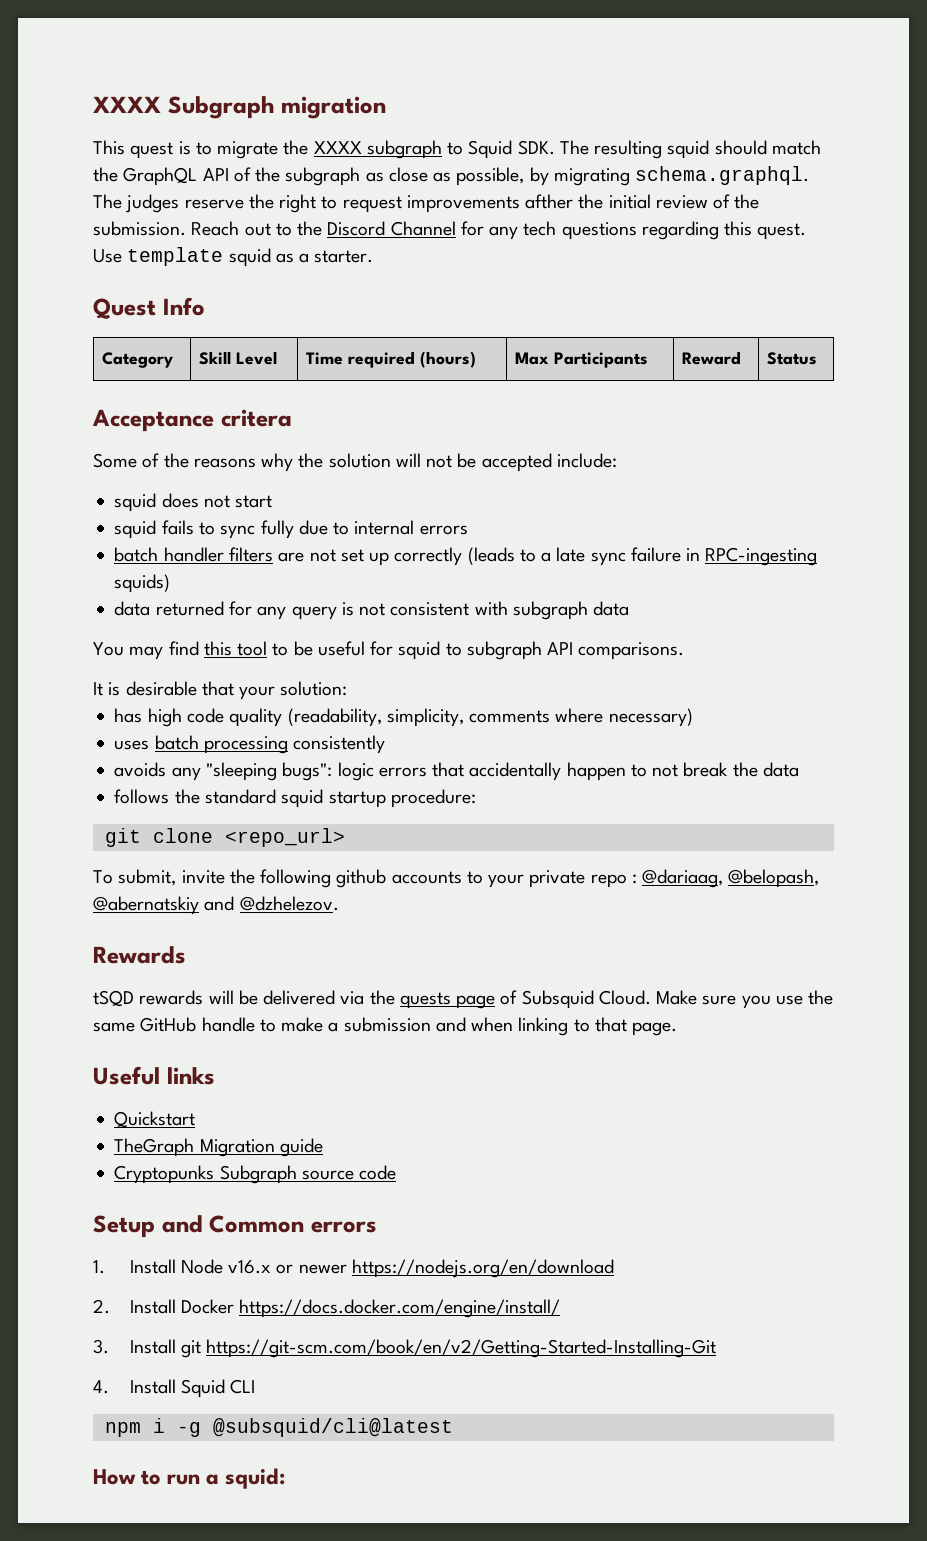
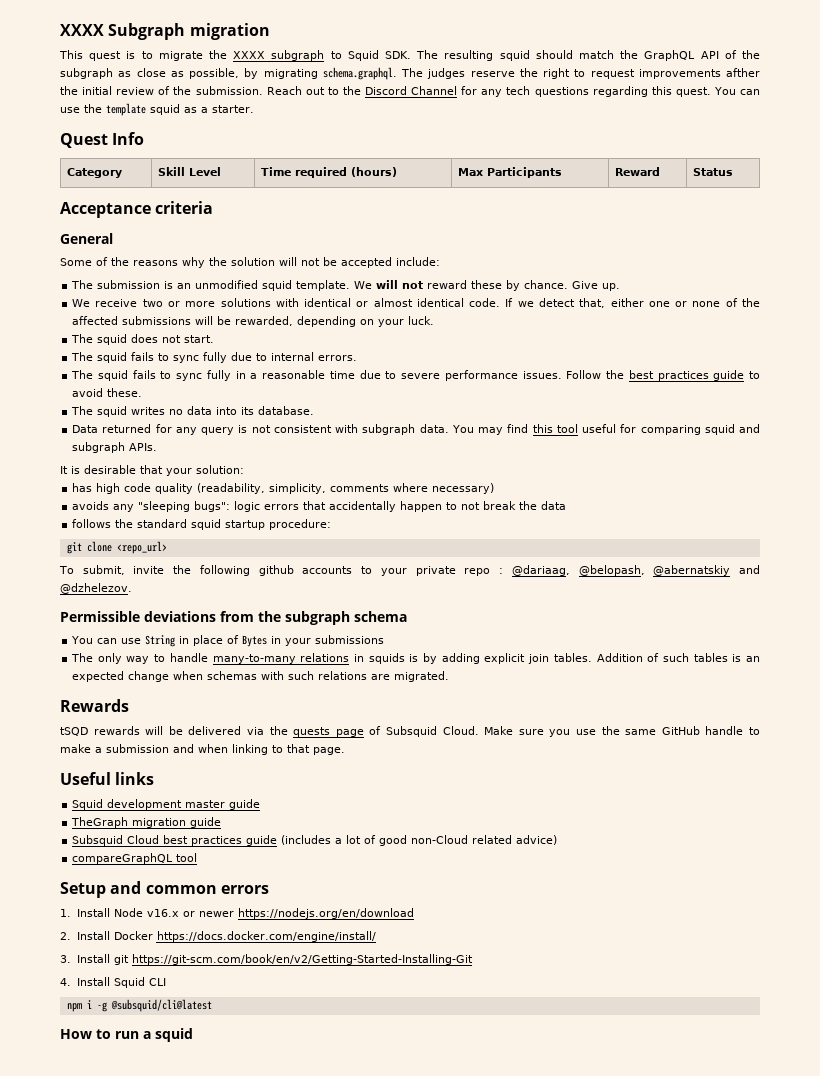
[93,249,122,263] Use -> [713,87,760,95] [60,104,102,113] You can use the
[220,409,292,427] critera -> [155,201,214,214] [60,233,113,244] criteria // General
(617, 460) none -> [71,280,621,291] [72,298,761,308] [72,316,435,327] [71,334,94,343] The submission is an unmodified squid template. We will not reward these by chance. Give up. // We receive two or more solutions with identical or almost identical code. If we detect that, either one or none of the affected submissions will be rewarded, depending on your luck. // The
[235,495,273,508] start // -> [184,335,215,343] [71,352,94,361] start. // The
[419,525,468,535] [114,547,818,566] [114,574,171,593] [114,601,151,616] errors // batch handler filters are not set up correctly (leads to a late sync failure in RPC-ingesting squids) // data -> [318,355,358,361] [71,370,761,381] [72,388,143,397] [71,406,315,417] [72,425,99,433] errors. // The squid fails to sync fully in a reasonable time due to severe performance issues. Follow the best practices guide to avoid these. // The squid writes no data into its database. // Data
[593,601,630,616] data // -> [419,424,449,433] data.
[272,641,685,660] to be useful for squid to subgraph API comparisons. -> [582,424,761,435] [72,442,158,453] useful for comparing squid and subgraph APIs.
[114,735,386,754] // uses batch processing consistently -> (495, 488) none
(339, 903) none -> [60,611,407,625] [71,635,385,647] [71,653,761,664] [72,671,450,682] // Permissible deviations from the subgraph schema // You can use String in place of Bytes in your submissions // The only way to handle many-to-many relations in squids is by adding explicit join tables. Addition of such tables is an expected change when schemas with such relations are migrated.
[114,1111,196,1128] Quickstart -> [72,799,261,810] Squid development master guide
[199,1138,323,1157] [114,1165,397,1184] Migration guide // Cryptopunks Subgraph source code -> [132,817,222,828] [72,835,558,846] [72,853,198,864] migration guide // Subsquid Cloud best practices guide (includes a lot of good non-Cloud related advice) // compareGraphQL tool
[209,1215,305,1233] Common -> [145,885,217,894] common
[225,1468,286,1489] squid: -> [155,1028,193,1042] squid

